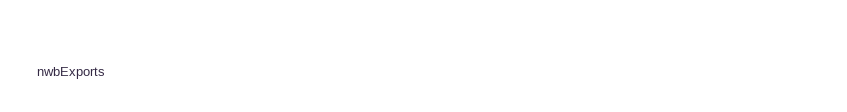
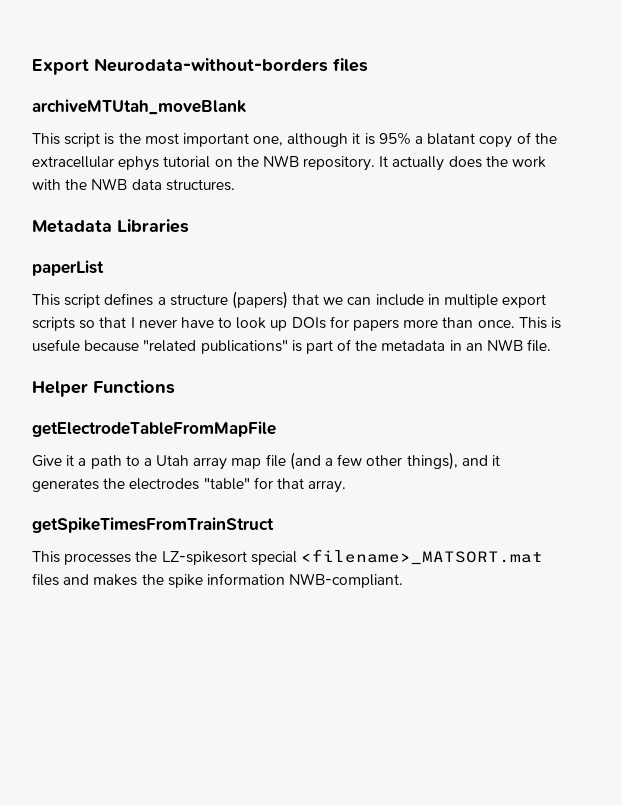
[37,67,105,79] nwbExports -> [32,58,368,75] [32,99,246,115] [32,132,557,148] [32,155,547,171] [32,178,235,191] [32,219,189,233] [32,260,104,276] [32,291,547,309] [32,316,561,331] [32,339,552,354] [32,380,175,397] [32,421,276,437] [32,452,500,470] [32,477,347,493] [32,517,274,533] [32,549,543,565] [32,573,404,588] Export Neurodata-without-borders files // archiveMTUtah_moveBlank // This script is the most important one, although it is 95% a blatant copy of the extracellular ephys tutorial on the NWB repository. It actually does the work with the NWB data structures. // Metadata Libraries // paperList // This script defines a structure (papers) that we can include in multiple export scripts so that I never have to look up DOIs for papers more than once. This is usefule because "related publications" is part of the metadata in an NWB file. // Helper Functions // getElectrodeTableFromMapFile // Give it a path to a Utah array map file (and a few other things), and it generates the electrodes "table" for that array. // getSpikeTimesFromTrainStruct // This processes the LZ-spikesort special <filename>_MATSORT.mat files and makes the spike information NWB-compliant.

